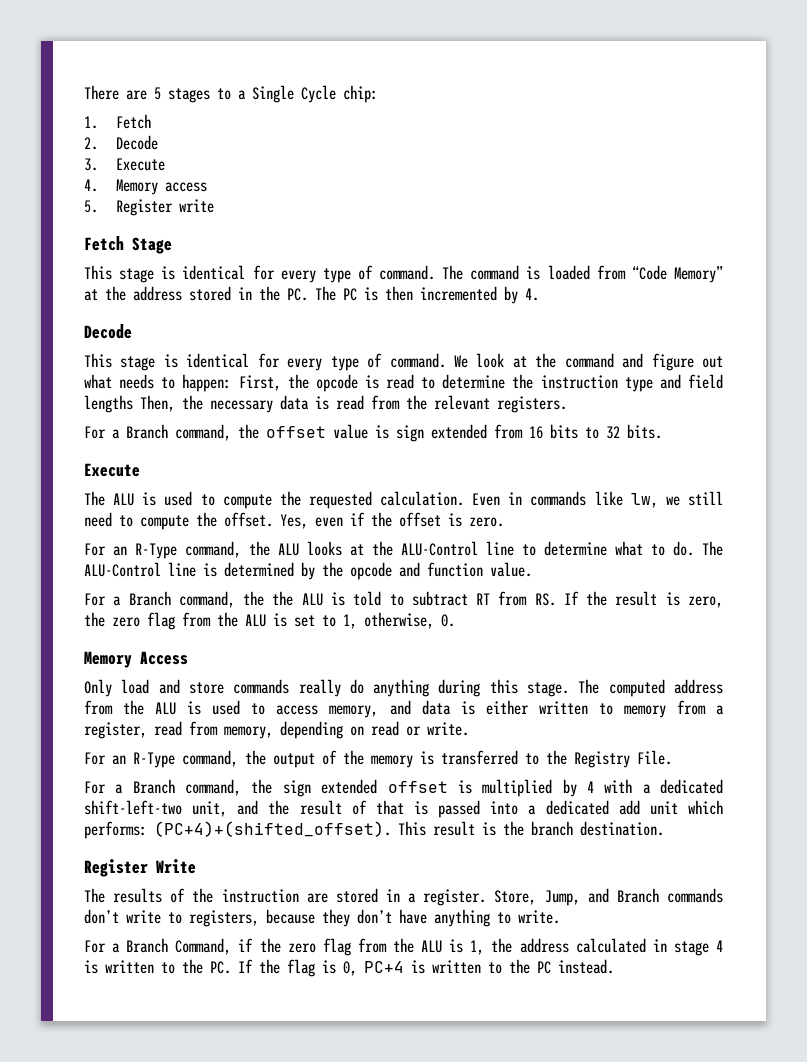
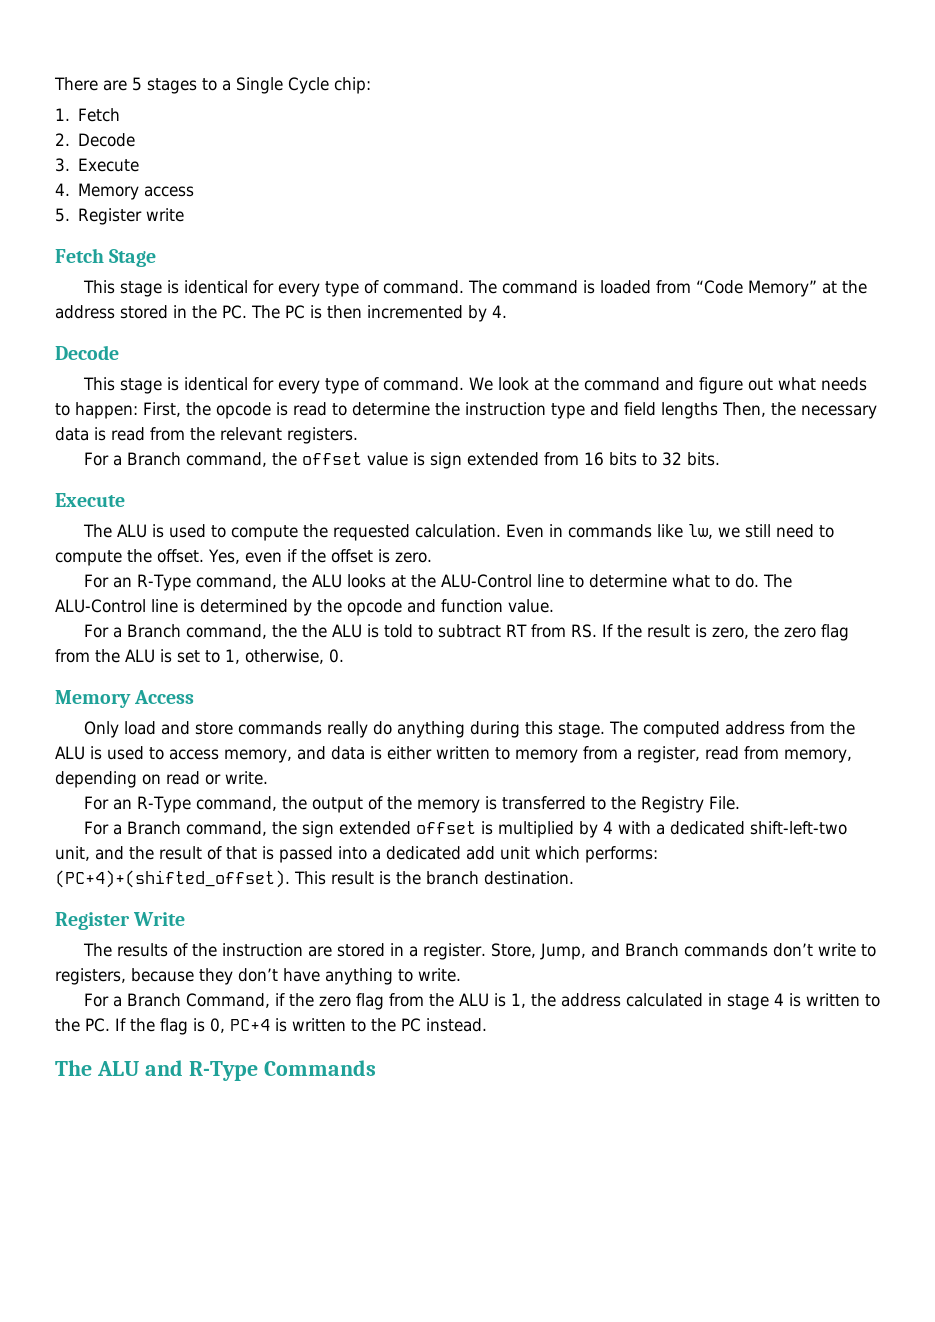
(614, 966) none -> [55,1060,376,1081] // The ALU and R-Type Commands

